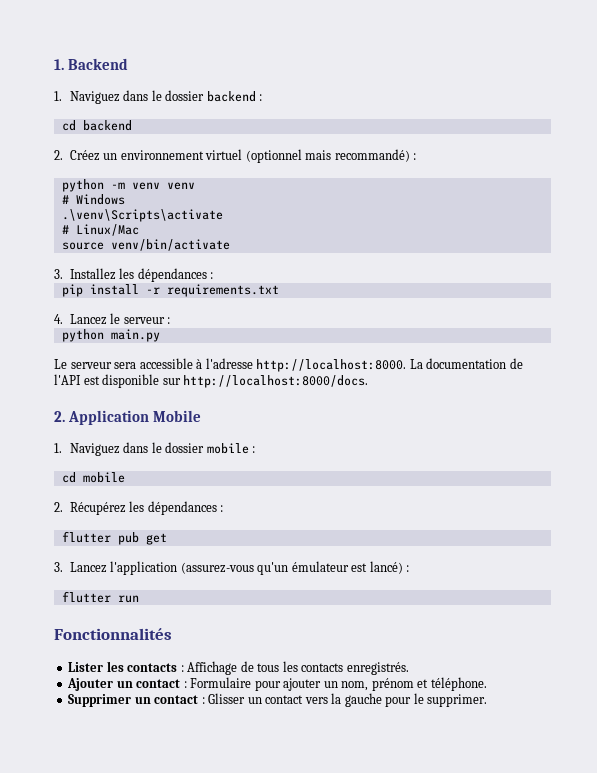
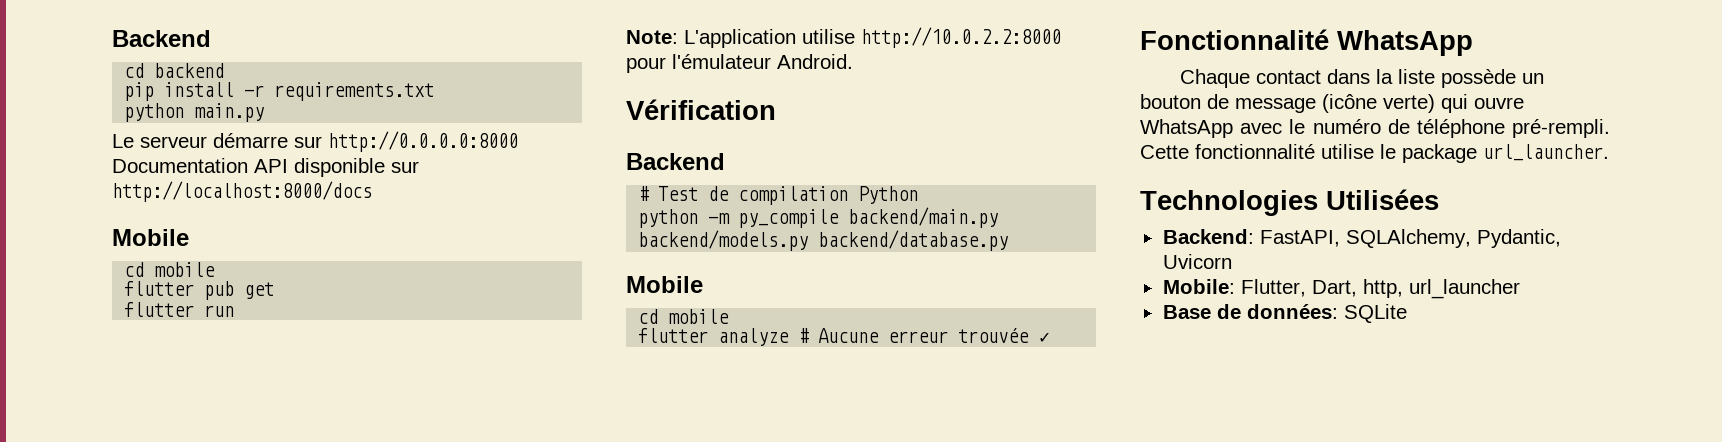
[54,58,128,70] [54,90,263,104] [61,120,132,131] [54,149,417,163] [61,179,195,192] [61,194,125,205] [61,209,223,222] [61,224,139,236] [61,239,230,251] [54,268,214,282] 1. Backend // 1. Naviguez dans le dossier backend : // cd backend // 2. Créez un environnement virtuel (optionnel mais recommandé) : // python -m venv venv // # Windows // .\venv\Scripts\activate // # Linux/Mac // source venv/bin/activate // 3. Installez les dépendances : -> [112,30,211,47] [124,63,225,78] Backend // cd backend
[54,313,171,325] // 4. Lancez le serveur : -> (435, 91) none
[114,358,523,372] [54,374,369,388] [54,410,201,425] [54,442,256,456] [61,472,125,483] [54,501,224,515] [61,531,167,545] [54,561,410,575] [61,591,139,603] [54,628,172,640] [68,661,409,675] [67,677,487,691] [68,693,488,707] sera accessible à l'adresse http://localhost:8000. La documentation de l'API est disponible sur http://localhost:8000/docs. // 2. Application Mobile // 1. Naviguez dans le dossier mobile : // cd mobile // 2. Récupérez les dépendances : // flutter pub get // 3. Lancez l'application (assurez-vous qu'un émulateur est lancé) : // flutter run // Fonctionnalités // Lister les contacts : Affichage de tous les contacts enregistrés. // Ajouter un contact : Formulaire pour ajouter un nom, prénom et téléphone. // Supprimer un contact : Glisser un contact vers la gauche pour le supprimer. -> [213,131,518,152] [112,158,419,177] [112,181,372,202] [112,229,189,246] [124,262,216,277] [124,281,275,300] [124,302,235,317] [626,27,1061,48] [626,54,853,73] [626,99,776,120] [626,153,725,170] [638,186,919,205] [638,207,999,228] [638,230,1009,251] [626,276,703,293] [638,309,730,324] [638,328,1052,346] [1140,29,1473,56] [1180,69,1545,88] [1140,94,1524,113] [1140,119,1610,138] [1140,144,1609,163] [1140,189,1439,216] [1162,229,1561,248] [1162,254,1232,269] [1162,279,1520,299] [1162,304,1407,323] démarre sur http://0.0.0.0:8000 Documentation API disponible sur http://localhost:8000/docs // Mobile // cd mobile // flutter pub get // flutter run // Note: L'application utilise http://10.0.2.2:8000 pour l'émulateur Android. // Vérification // Backend // # Test de compilation Python // python -m py_compile backend/main.py backend/models.py backend/database.py // Mobile // cd mobile // flutter analyze # Aucune erreur trouvée ✓ // Fonctionnalité WhatsApp // Chaque contact dans la liste possède un bouton de message (icône verte) qui ouvre WhatsApp avec le numéro de téléphone pré-rempli. Cette fonctionnalité utilise le package url_launcher. // Technologies Utilisées // Backend: FastAPI, SQLAlchemy, Pydantic, Uvicorn // Mobile: Flutter, Dart, http, url_launcher // Base de données: SQLite

